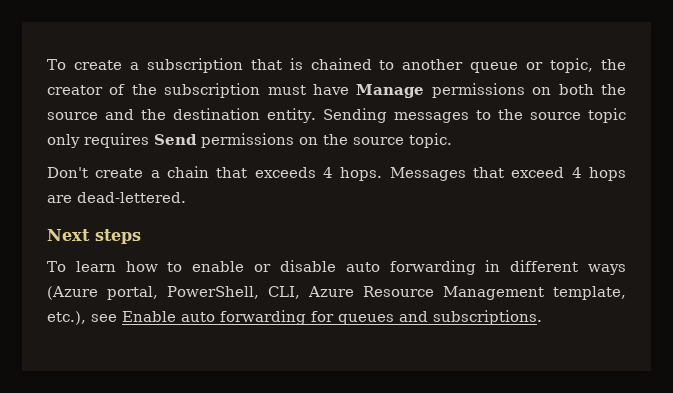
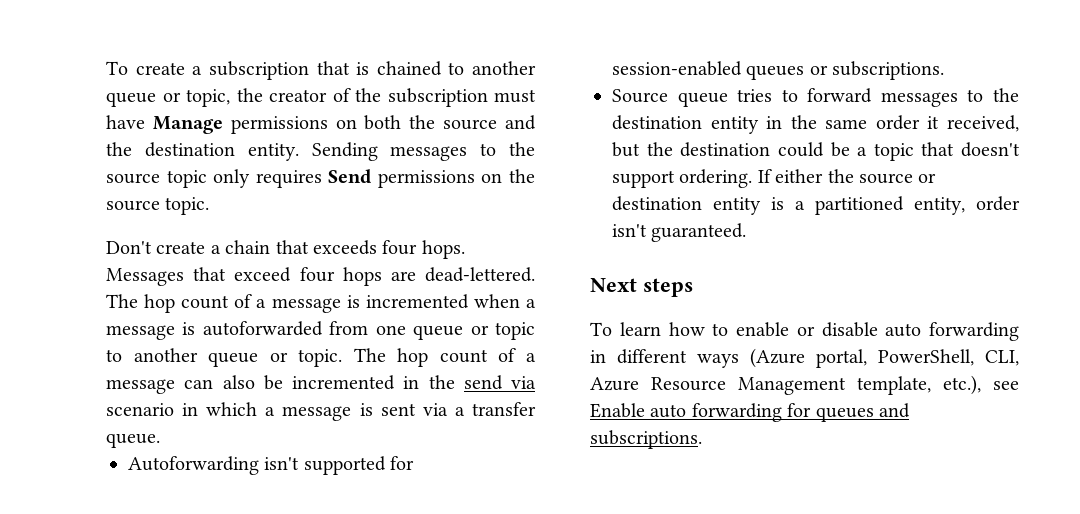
[323,167,333,178] 4 -> [382,240,418,255] four
[571,167,582,178] 4 -> [299,267,335,282] four
(186, 197) none -> [106,294,536,313] [106,321,535,340] [106,348,536,367] [106,375,536,394] [106,402,536,421] [106,433,160,448] [128,456,415,475] [612,61,945,80] [612,88,1019,107] [612,115,1019,134] [612,142,1020,161] [612,169,937,188] [612,196,1020,215] [612,223,747,242] The hop count of a message is incremented when a message is autoforwarded from one queue or topic to another queue or topic. The hop count of a message can also be incremented in the send via scenario in which a message is sent via a transfer queue. // Autoforwarding isn't supported for session-enabled queues or subscriptions. // Source queue tries to forward messages to the destination entity in the same order it received, but the destination could be a topic that doesn't support ordering. If either the source or destination entity is a partitioned entity, order isn't guaranteed.

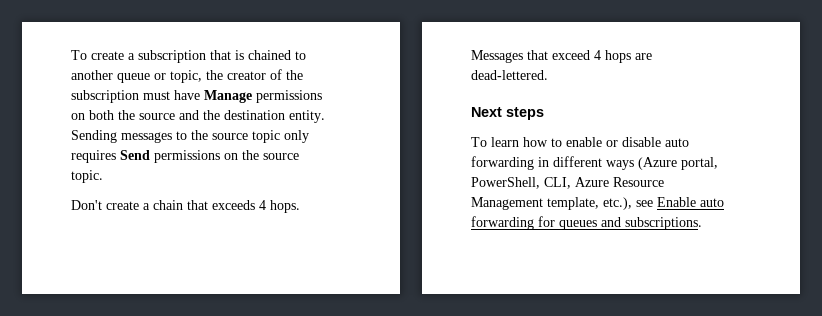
[382,240,418,255] four -> [259,200,266,210] 4
[299,267,335,282] four -> [594,50,601,60] 4
[106,294,536,313] [106,321,535,340] [106,348,536,367] [106,375,536,394] [106,402,536,421] [106,433,160,448] [128,456,415,475] [612,61,945,80] [612,88,1019,107] [612,115,1019,134] [612,142,1020,161] [612,169,937,188] [612,196,1020,215] [612,223,747,242] The hop count of a message is incremented when a message is autoforwarded from one queue or topic to another queue or topic. The hop count of a message can also be incremented in the send via scenario in which a message is sent via a transfer queue. // Autoforwarding isn't supported for session-enabled queues or subscriptions. // Source queue tries to forward messages to the destination entity in the same order it received, but the destination could be a topic that doesn't support ordering. If either the source or destination entity is a partitioned entity, order isn't guaranteed. -> (548, 75) none

